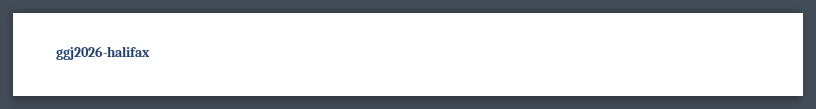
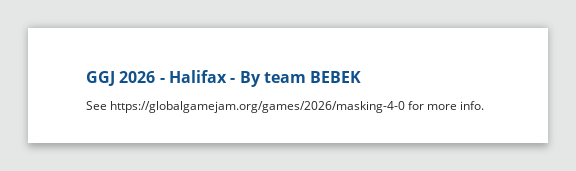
[56,46,150,60] ggj2026-halifax -> [86,70,362,87] [86,101,485,113] GGJ 2026 - Halifax - By team BEBEK // See https://globalgamejam.org/games/2026/masking-4-0 for more info.

